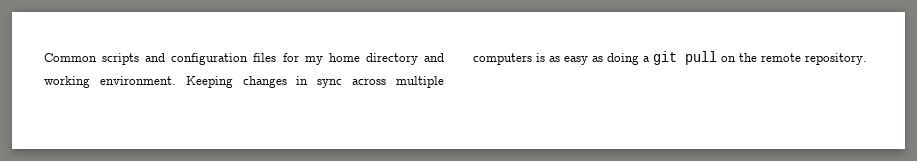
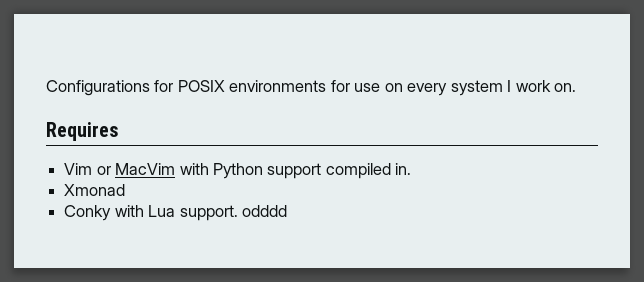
[44,53,444,65] [44,76,444,88] [473,51,867,65] Common scripts and configuration files for my home directory and working environment. Keeping changes in sync across multiple computers is as easy as doing a git pull on the remote repository. -> [46,80,577,96] [46,122,119,141] [64,163,412,179] [64,184,126,196] [64,205,287,221] Configurations for POSIX environments for use on every system I work on. // Requires // Vim or MacVim with Python support compiled in. // Xmonad // Conky with Lua support. odddd

